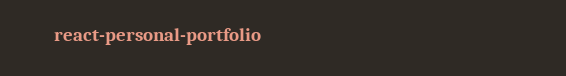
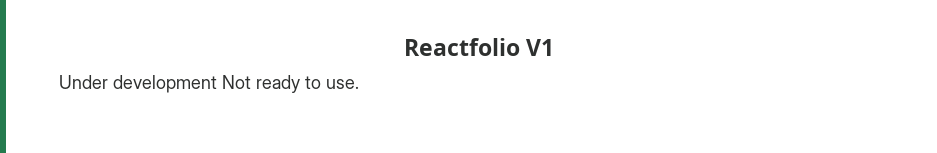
[54,28,261,45] react-personal-portfolio -> [403,38,555,56] [59,75,359,93] Reactfolio V1 // Under development Not ready to use.

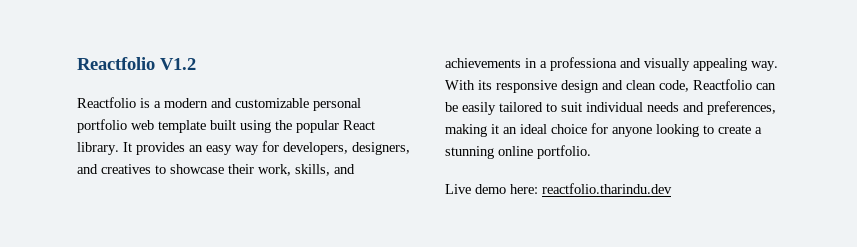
[403,38,555,56] [59,75,359,93] Reactfolio V1 // Under development Not ready to use. -> [77,57,196,70] [77,97,361,111] [77,119,375,133] [77,141,410,155] [77,164,355,176] [445,57,778,71] [445,79,776,93] [445,101,776,115] [445,123,762,137] [445,145,591,159] [445,183,672,194] Reactfolio V1.2 // Reactfolio is a modern and customizable personal portfolio web template built using the popular React library. It provides an easy way for developers, designers, and creatives to showcase their work, skills, and achievements in a professiona and visually appealing way. With its responsive design and clean code, Reactfolio can be easily tailored to suit individual needs and preferences, making it an ideal choice for anyone looking to create a stunning online portfolio. // Live demo here: reactfolio.tharindu.dev

